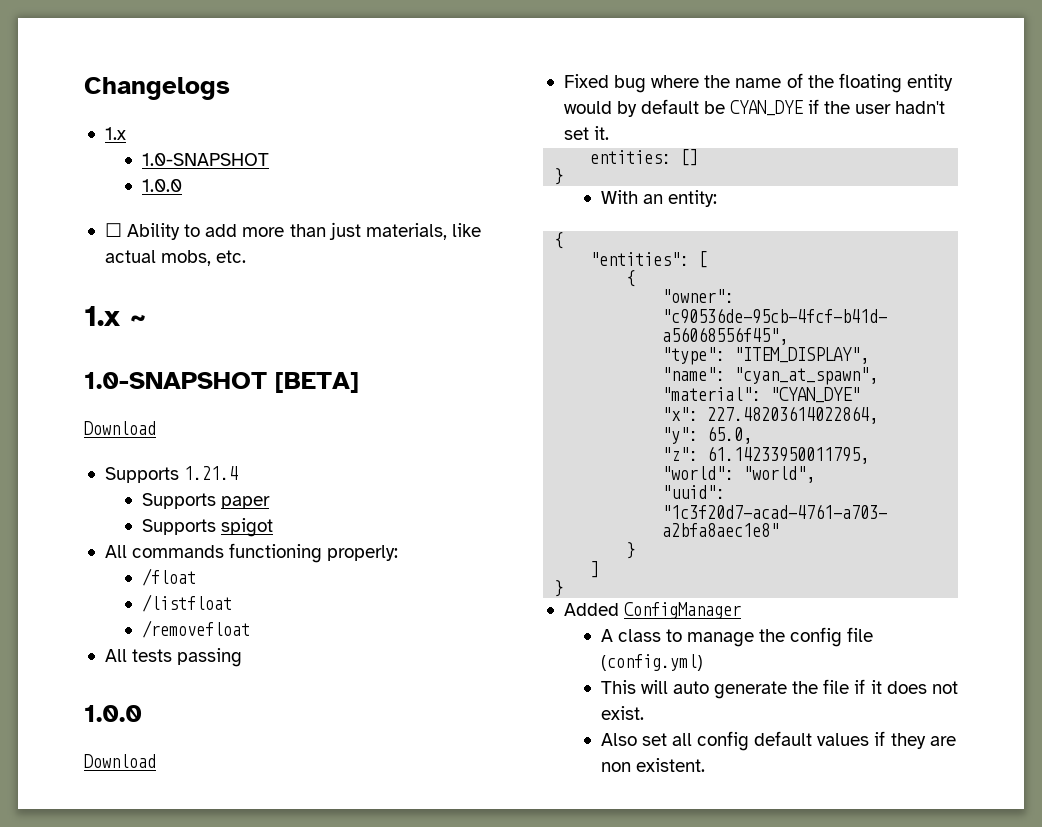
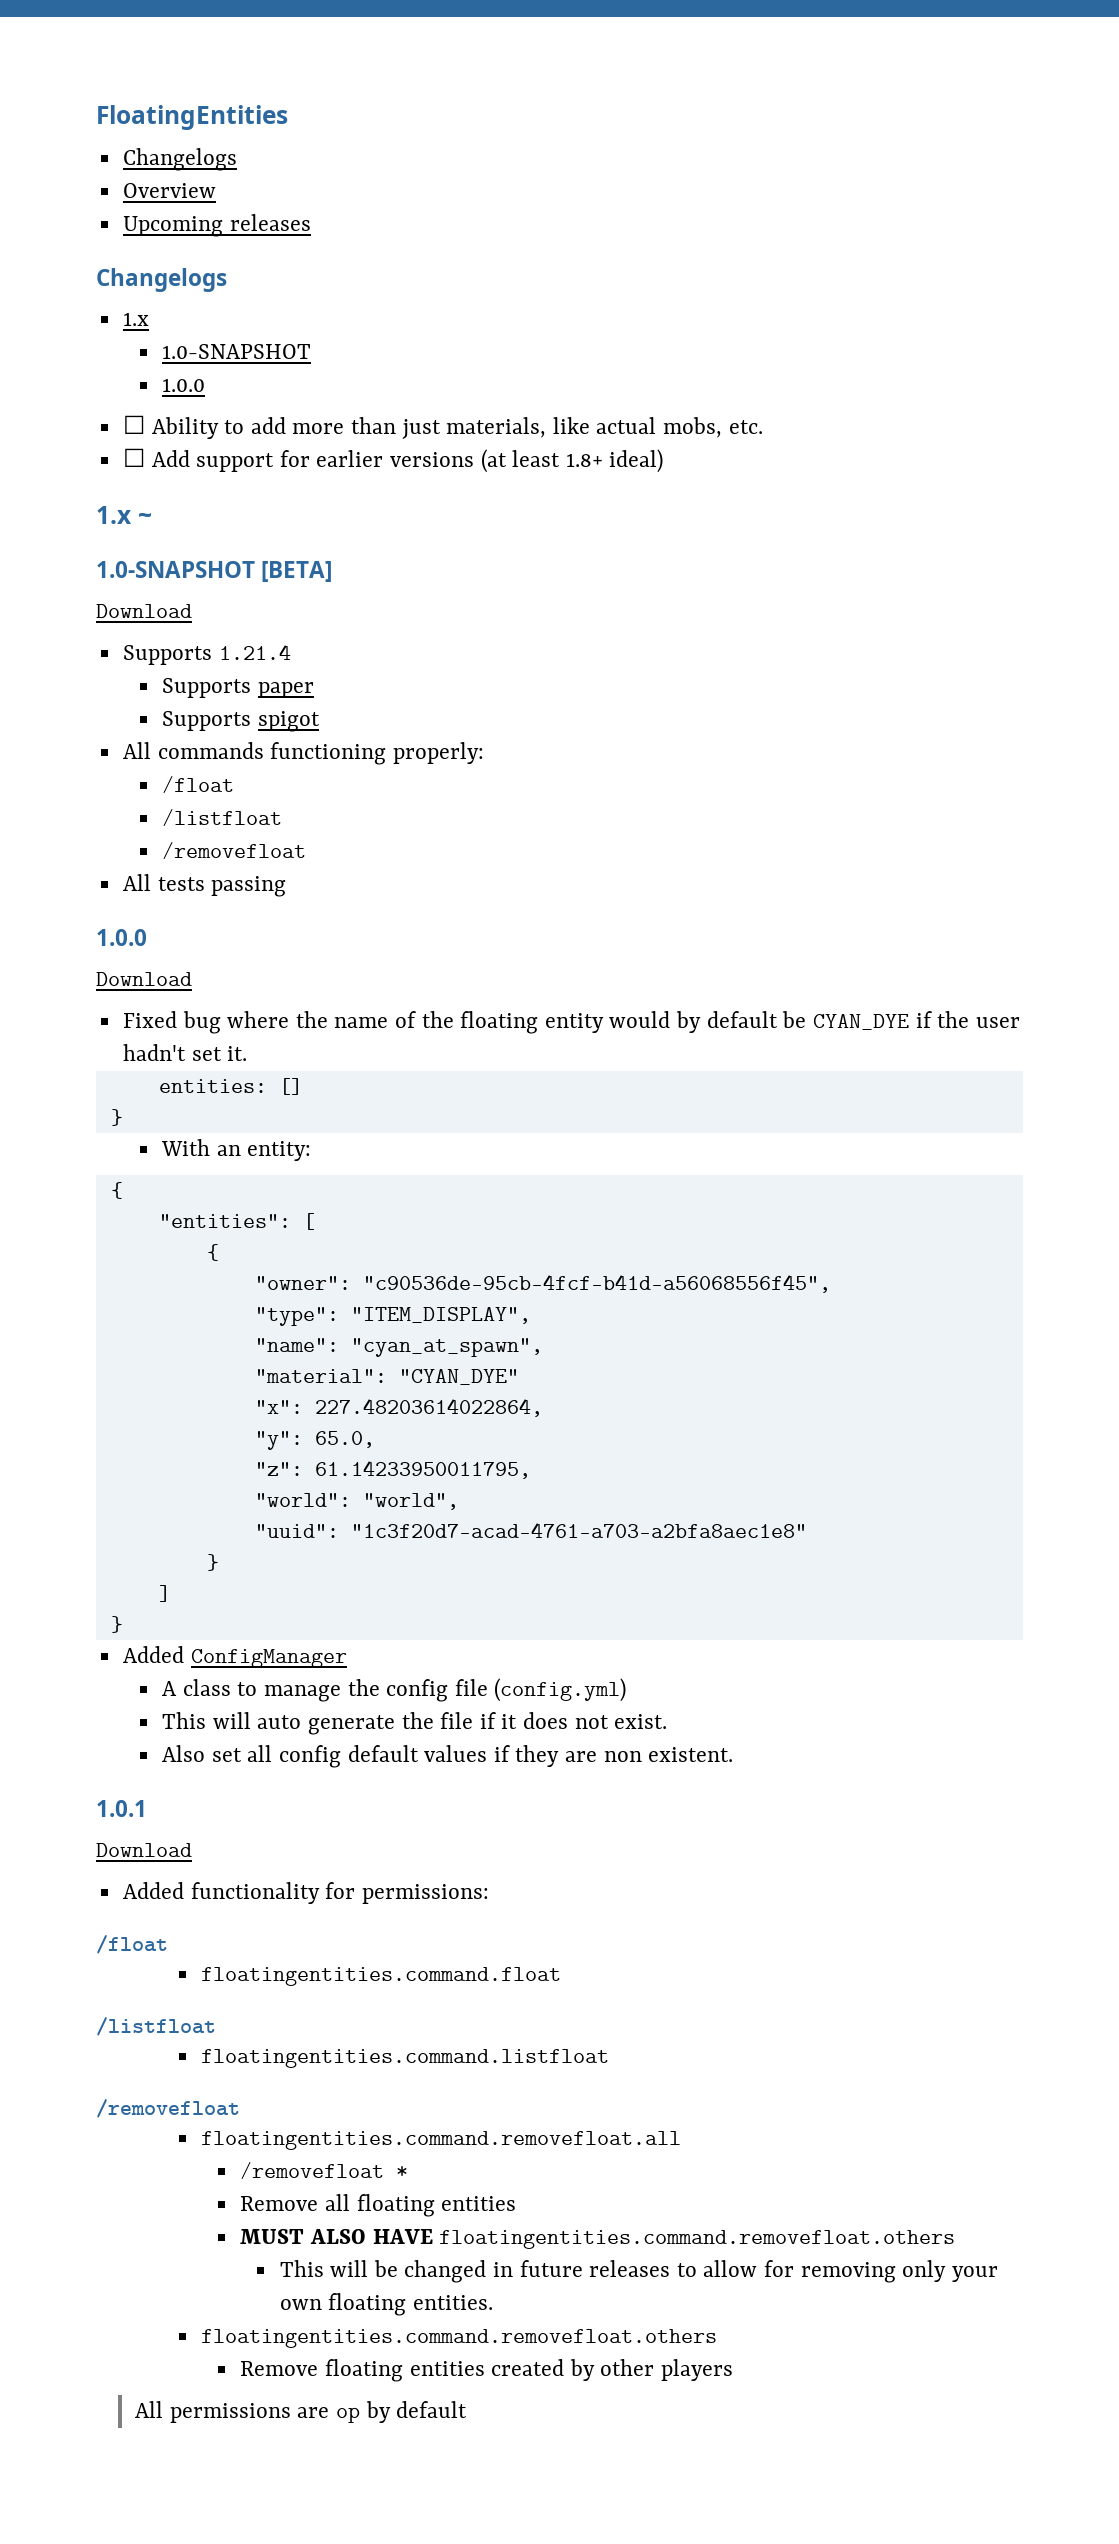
(84, 88) none -> [96,105,288,130] [122,148,237,171] [122,183,216,198] [122,214,311,237] FloatingEntities // Changelogs // Overview // Upcoming releases //
(247, 256) none -> [122,448,664,473] // ☐ Add support for earlier versions (at least 1.8+ ideal)
(705, 765) none -> [96,1800,147,1817] [96,1843,192,1857] [122,1882,489,1904] [96,1935,168,1954] [201,1967,562,1986] [96,2017,216,2036] [201,2049,610,2068] [96,2099,240,2118] [201,2131,682,2150] [240,2162,409,2179] [240,2194,517,2217] [240,2229,956,2249] [279,2260,998,2283] [279,2293,493,2316] [201,2329,718,2348] [240,2359,734,2382] [135,2401,468,2423] // 1.0.1 // Download // Added functionality for permissions: // /float // floatingentities.command.float // /listfloat // floatingentities.command.listfloat // /removefloat // floatingentities.command.removefloat.all // /removefloat * // Remove all floating entities // MUST ALSO HAVE floatingentities.command.removefloat.others // This will be changed in future releases to allow for removing only your own floating entities. // floatingentities.command.removefloat.others // Remove floating entities created by other players // All permissions are op by default

